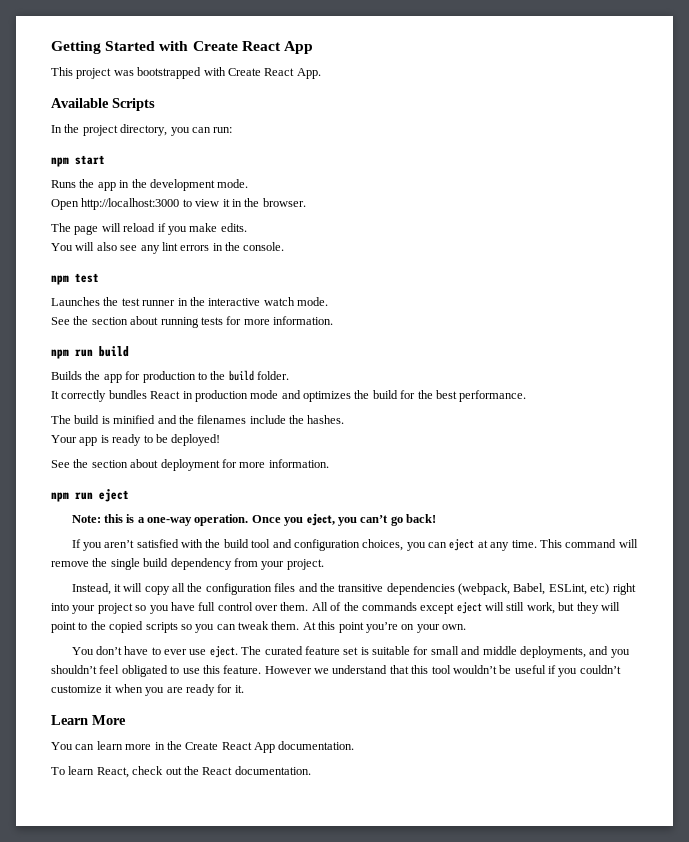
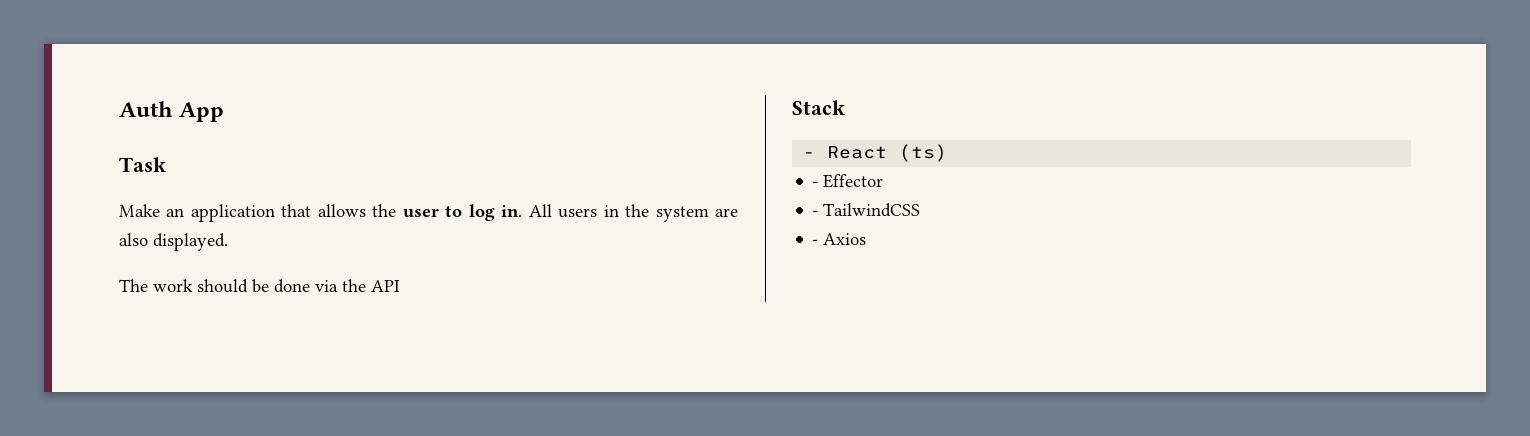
[51,41,313,54] [51,67,321,79] [51,98,155,111] [51,124,233,136] [51,155,105,167] [51,179,249,191] [51,198,306,210] [51,223,247,235] [51,242,285,254] [51,273,99,285] [51,297,328,306] [51,316,333,328] [51,346,129,359] [51,370,289,383] [51,390,527,402] [51,415,345,424] [51,434,221,446] [51,459,329,471] [51,489,129,502] [71,513,437,526] [71,539,638,551] [51,558,324,570] [71,583,636,595] [51,602,620,614] [51,621,466,633] [71,646,630,658] [51,665,621,677] [51,684,244,696] [51,715,126,725] [51,741,355,753] [51,766,311,778] Getting Started with Create React App // This project was bootstrapped with Create React App. // Available Scripts // In the project directory, you can run: // npm start // Runs the app in the development mode. // Open http://localhost:3000 to view it in the browser. // The page will reload if you make edits. // You will also see any lint errors in the console. // npm test // Launches the test runner in the interactive watch mode. // See the section about running tests for more information. // npm run build // Builds the app for production to the build folder. // It correctly bundles React in production mode and optimizes the build for the best performance. // The build is minified and the filenames include the hashes. // Your app is ready to be deployed! // See the section about deployment for more information. // npm run eject // Note: this is a one-way operation. Once you eject, you can’t go back! // If you aren’t satisfied with the build tool and configuration choices, you can eject at any time. This command will remove the single build dependency from your project. // Instead, it will copy all the configuration files and the transitive dependencies (webpack, Babel, ESLint, etc) right into your project so you have full control over them. All of the commands except eject will still work, but they will point to the copied scripts so you can tweak them. At this point you’re on your own. // You don’t have to ever use eject. The curated feature set is suitable for small and middle deployments, and you shouldn’t feel obligated to use this feature. However we understand that this tool wouldn’t be useful if you couldn’t customize it when you are ready for it. // Learn More // You can learn more in the Create React App documentation. // To learn React, check out the React documentation. -> [119,101,225,122] [119,157,166,172] [119,204,738,222] [119,233,228,251] [119,279,400,293] [792,100,845,115] [803,144,948,162] [812,174,884,188] [812,203,921,217] [812,233,867,245] Auth App // Task // Make an application that allows the user to log in. All users in the system are also displayed. // The work should be done via the API // Stack // - React (ts) // - Effector // - TailwindCSS // - Axios

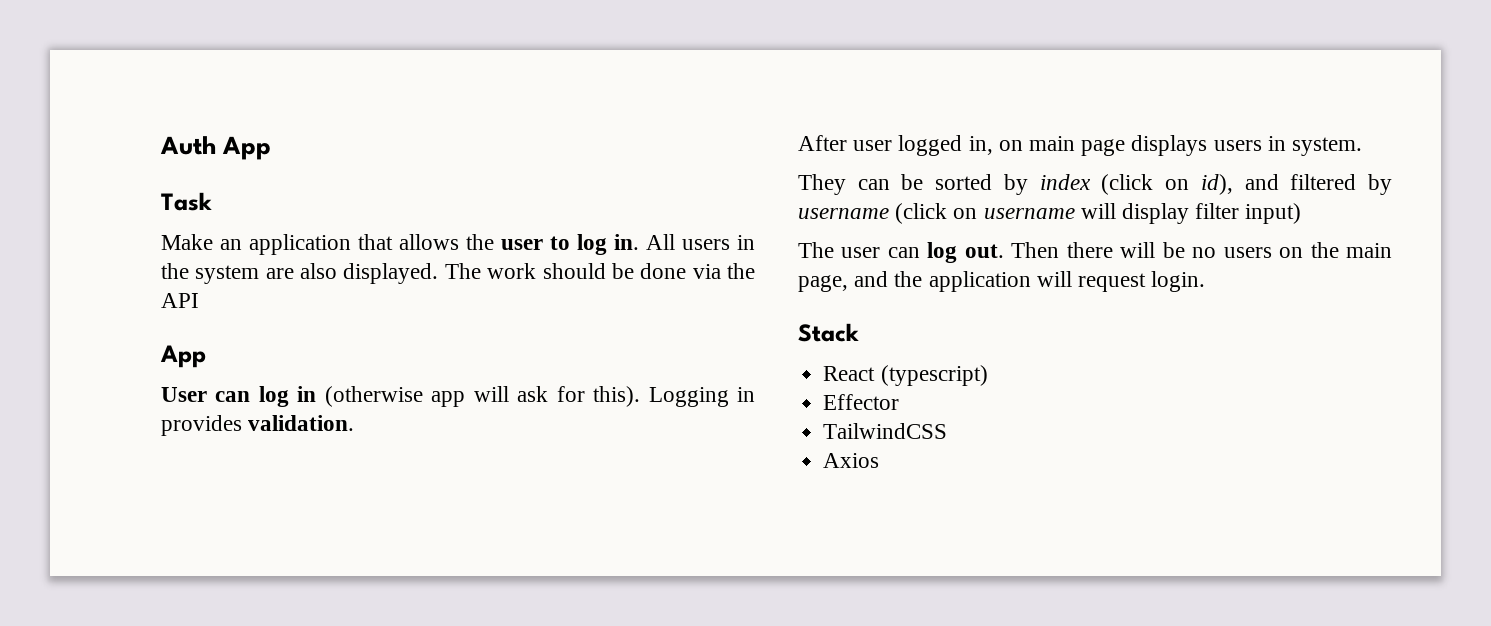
(228, 242) // -> (439, 273) none
[792,100,845,115] [803,144,948,162] [812,181,819,187] Stack // - React (ts) // - -> [160,345,206,368] [161,386,755,407] [161,415,355,436] [798,135,1363,156] [798,174,1392,195] [798,203,1302,224] [798,242,1392,263] [798,271,1206,292] [798,323,859,342] [823,365,988,386] App // User can log in (otherwise app will ask for this). Logging in provides validation. // After user logged in, on main page displays users in system. // They can be sorted by index (click on id), and filtered by username (click on username will display filter input) // The user can log out. Then there will be no users on the main page, and the application will request login. // Stack // React (typescript) //
[812,210,819,216] - -> (900, 402) none
[812,239,819,245] - -> (948, 431) none

